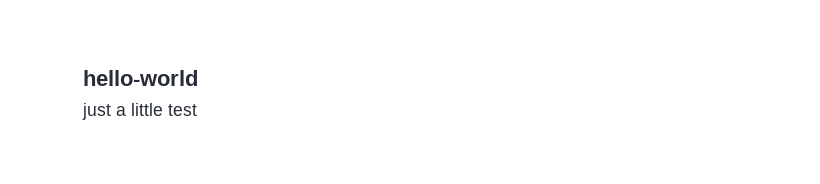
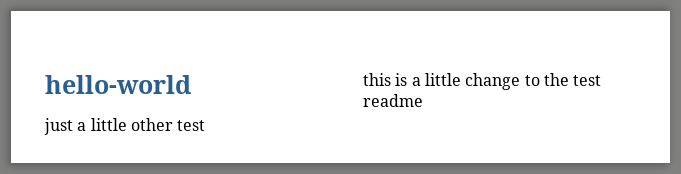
[168,104,197,116] test -> [130,118,206,131] [363,73,602,90] [363,94,423,107] other test // this is a little change to the test readme

